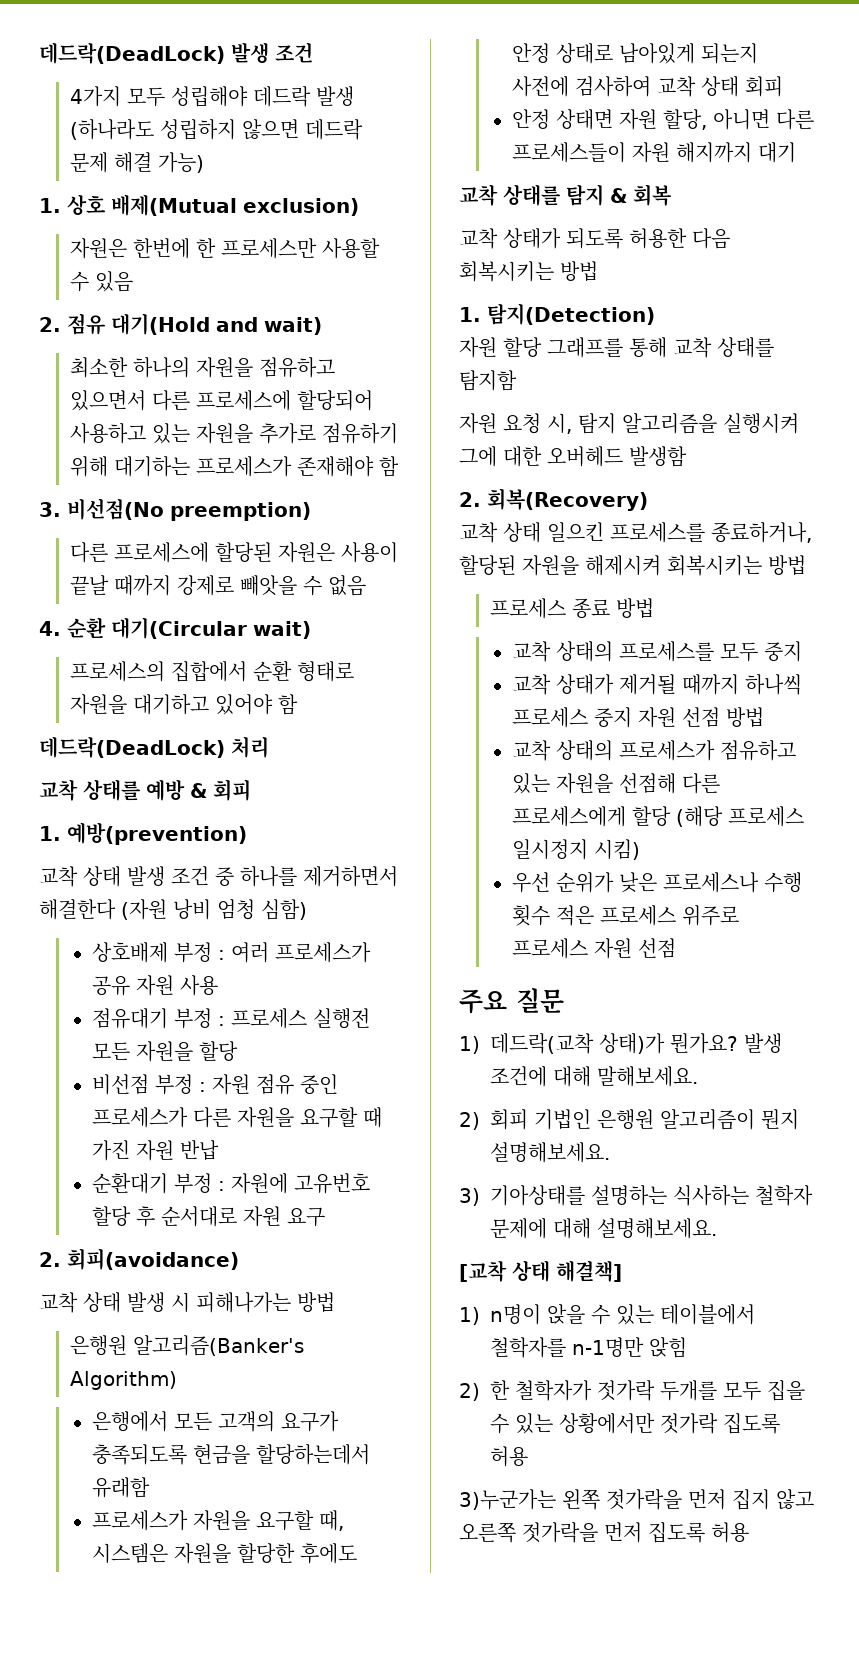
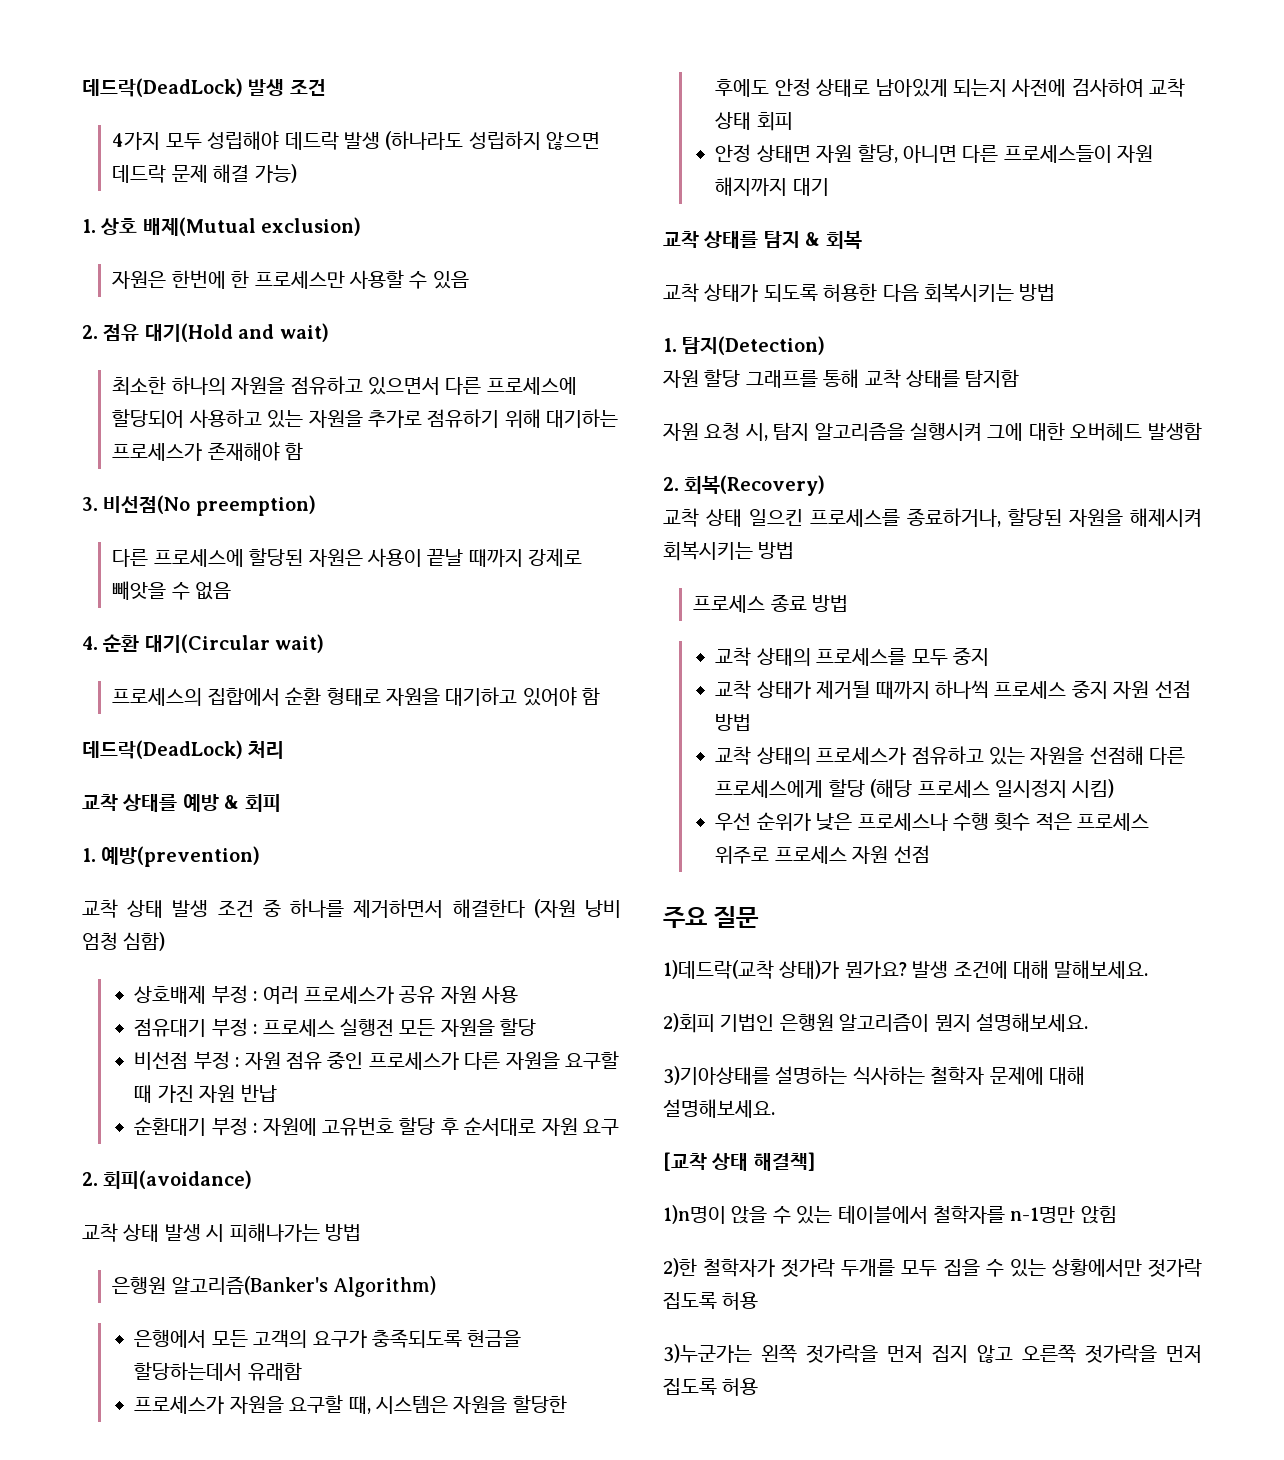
[459,1033,595,1054] 1) 데드락(교착 -> [663,960,774,979] 1)데드락(교착
[459,1109,529,1130] 2) 회피 -> [663,1013,715,1033] 2)회피
[459,1185,586,1206] 3) 기아상태를 -> [663,1066,770,1085] 3)기아상태를
[459,1304,542,1325] 1) n명이 -> [663,1205,726,1224] 1)n명이
[459,1380,511,1401] 2) 한 -> [663,1258,697,1277] 2)한

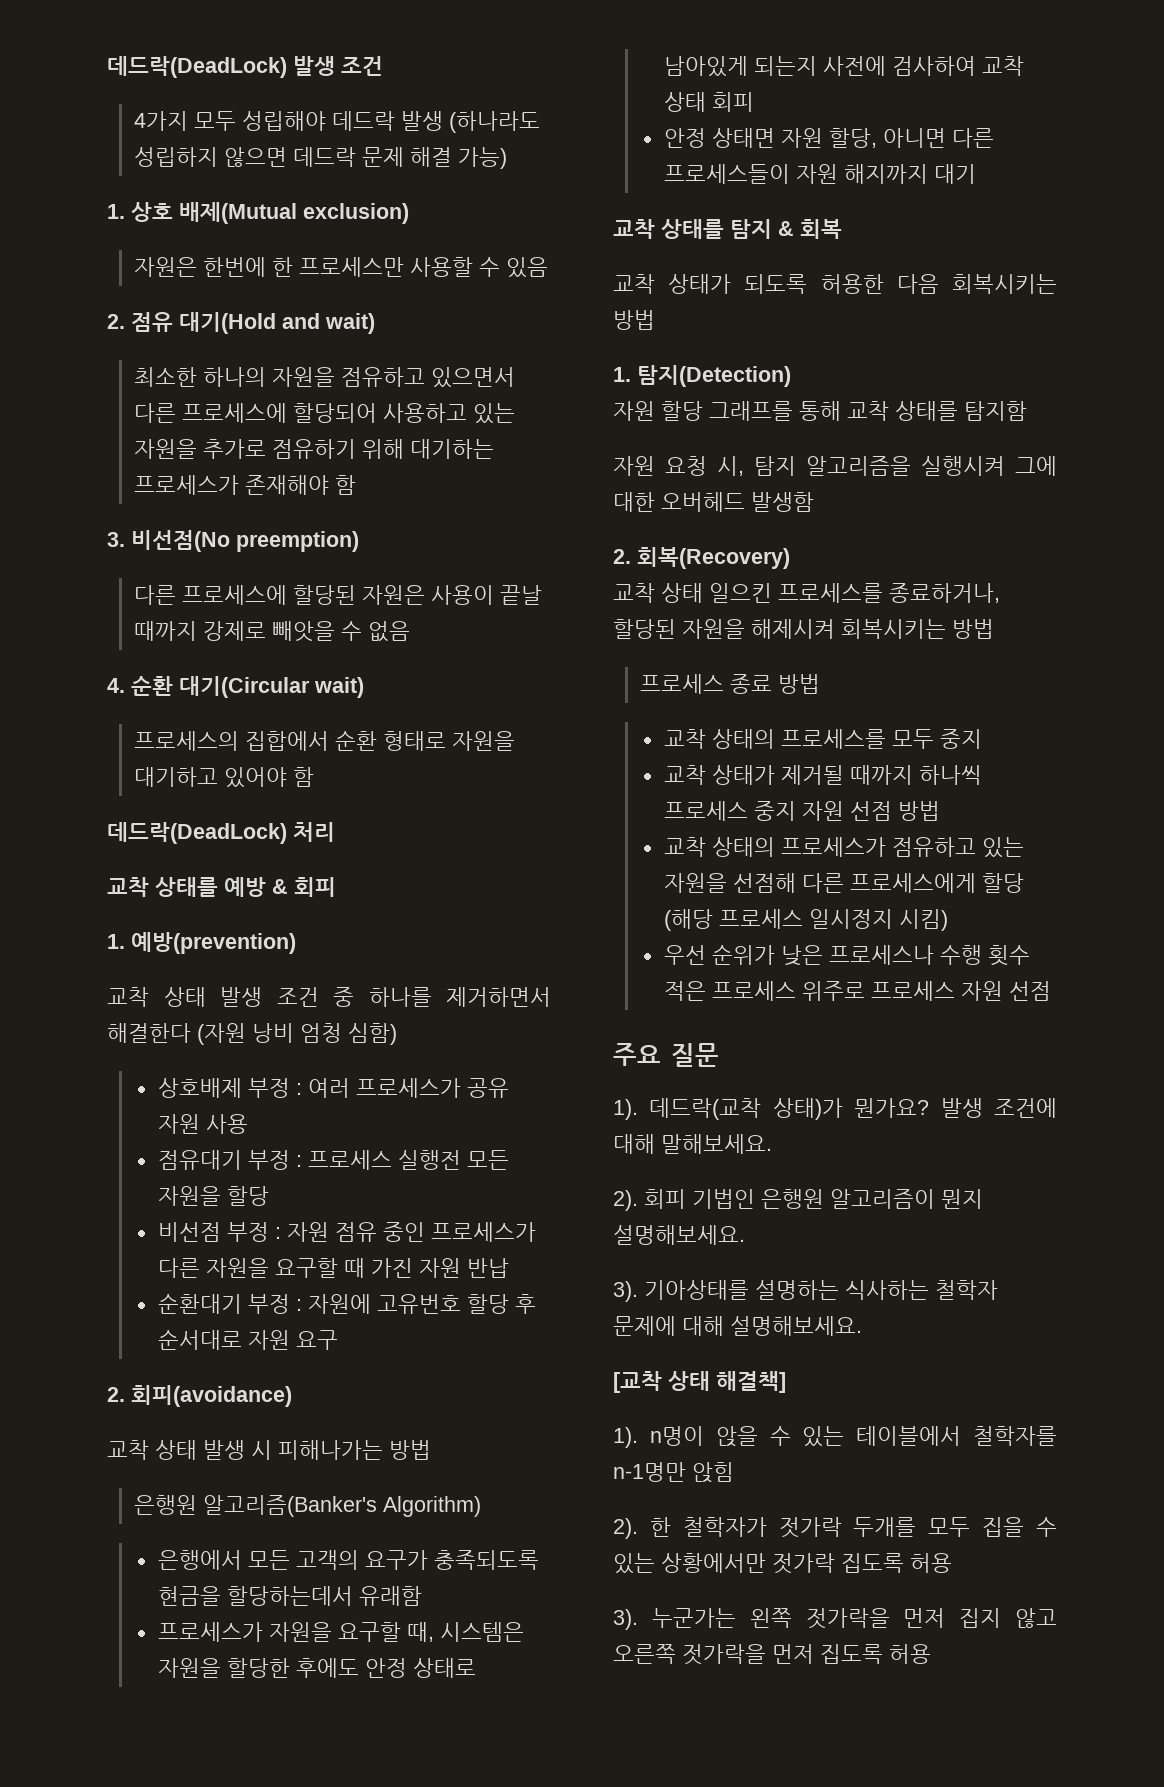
[663,960,774,979] 1)데드락(교착 -> [613,1098,762,1120] 1). 데드락(교착
[663,1013,715,1033] 2)회피 -> [613,1189,686,1211] 2). 회피
[663,1066,770,1085] 3)기아상태를 -> [613,1280,749,1302] 3). 기아상태를
[663,1205,726,1224] 1)n명이 -> [613,1426,704,1448] 1). n명이
[663,1258,697,1277] 2)한 -> [613,1517,671,1539] 2). 한
[663,1344,752,1363] 3)누군가는 -> [613,1608,736,1630] 3). 누군가는

